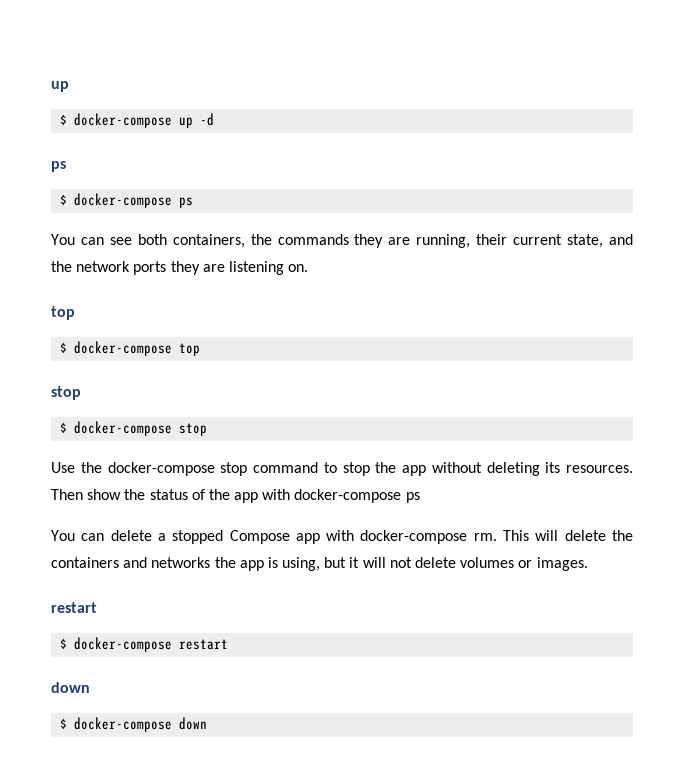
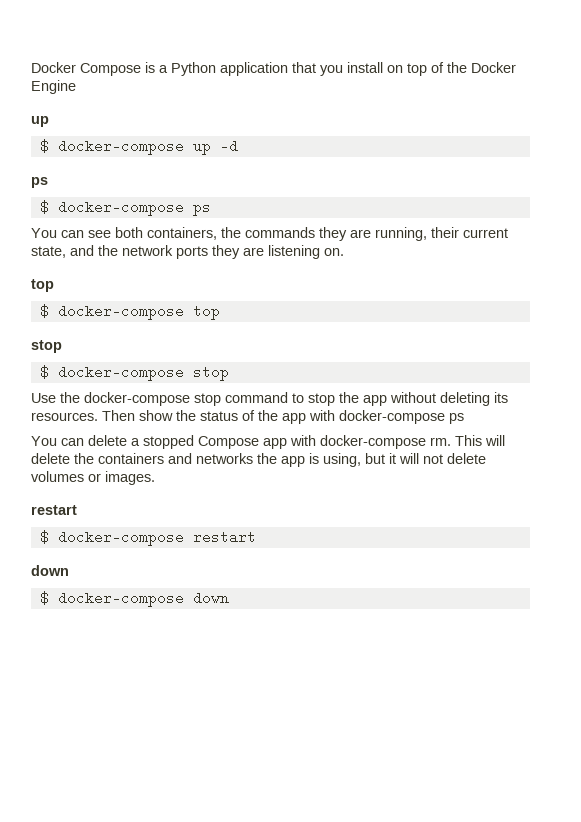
(51, 86) none -> [31,62,516,76] [31,80,76,94] Docker Compose is a Python application that you install on top of the Docker Engine //

